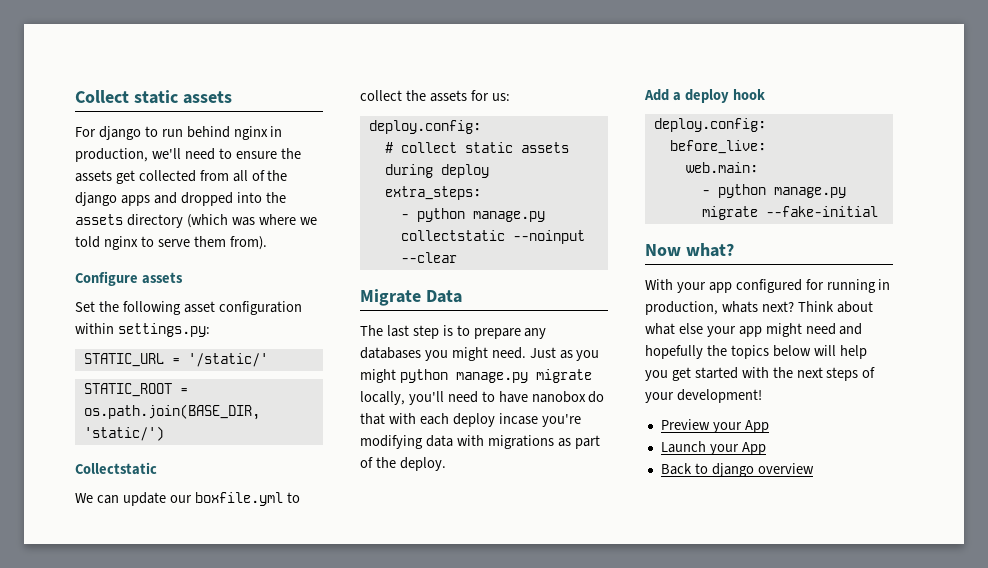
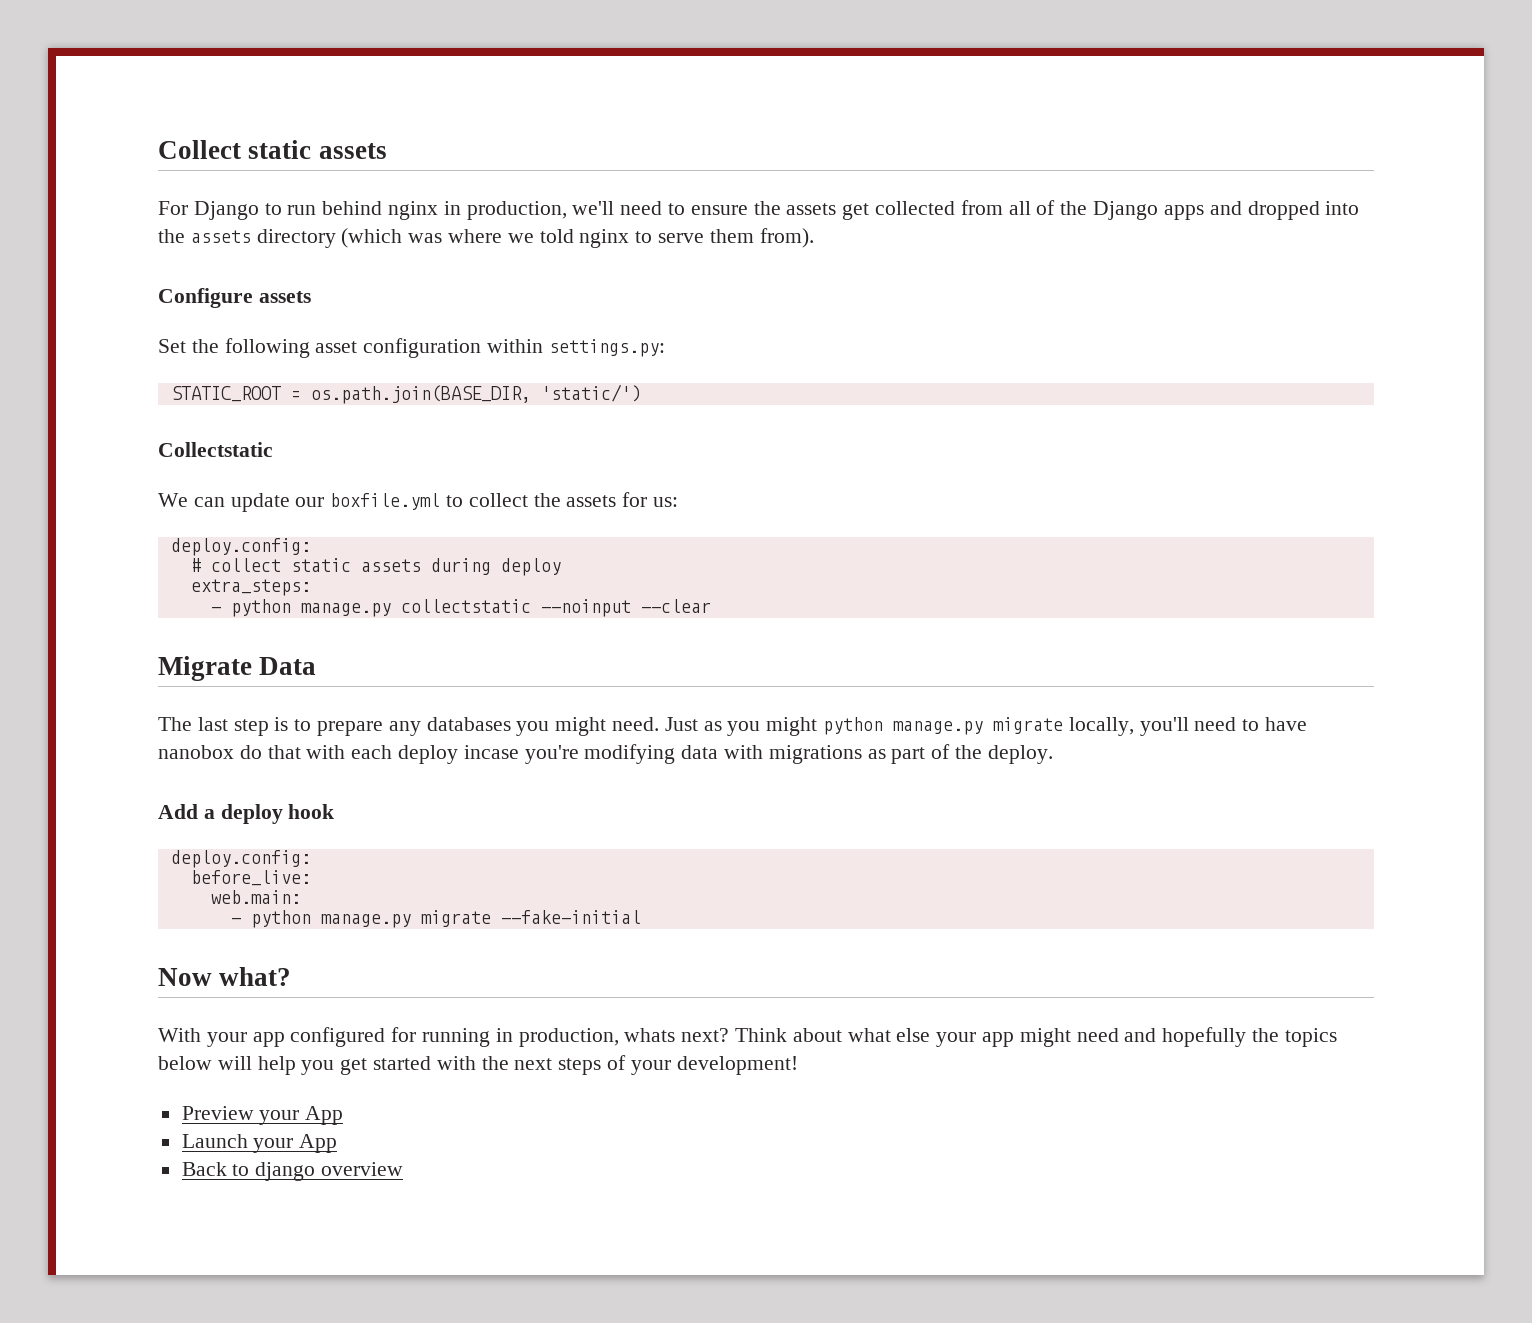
[98,126,141,140] django -> [193,201,259,220] Django
[75,192,117,206] django -> [1093,201,1159,220] Django
[83,353,268,367] // STATIC_URL = '/static/' -> (665, 348) none

